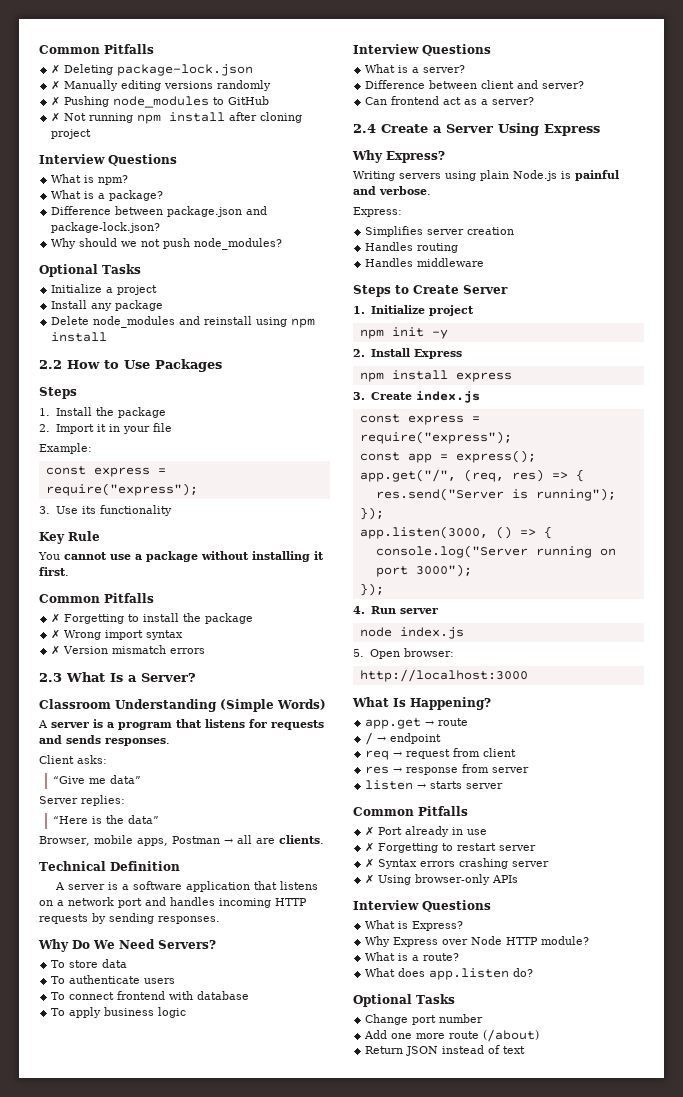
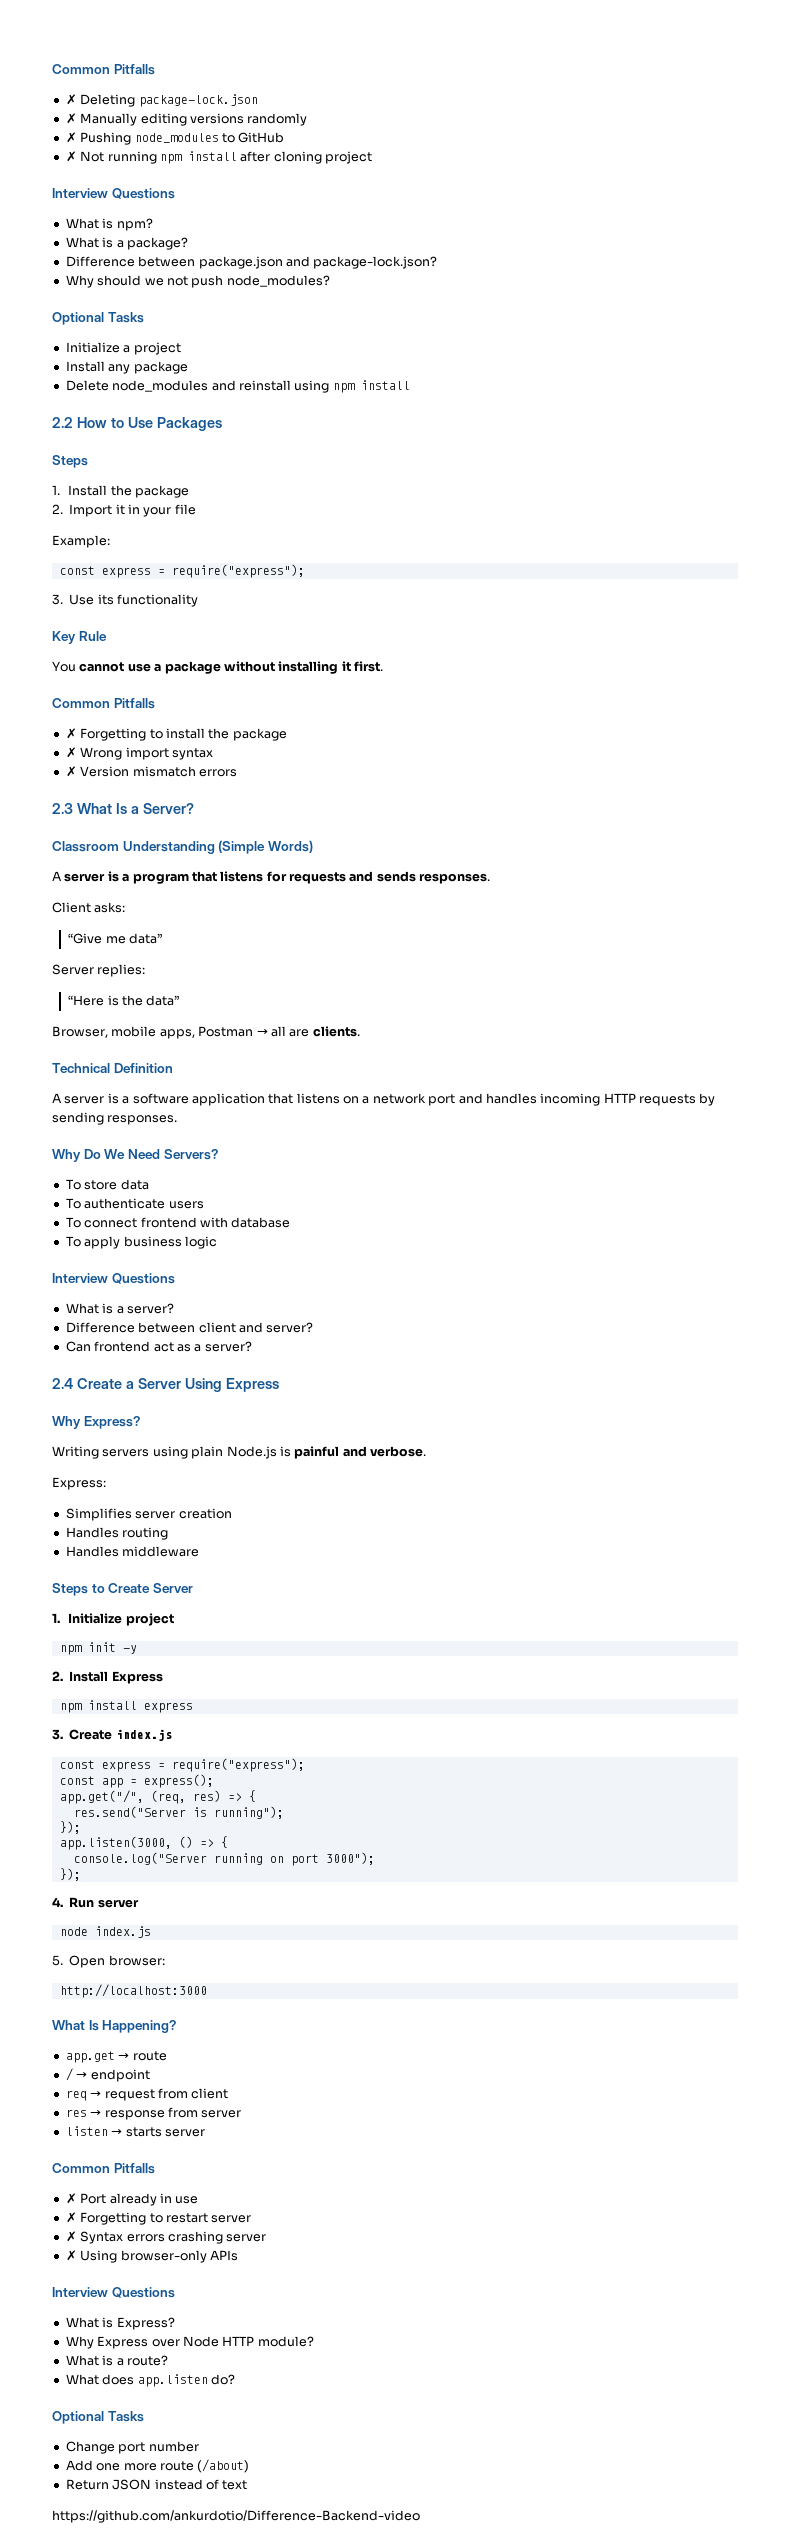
(526, 1050) none -> [52,2510,420,2523] // https://github.com/ankurdotio/Difference-Backend-video

